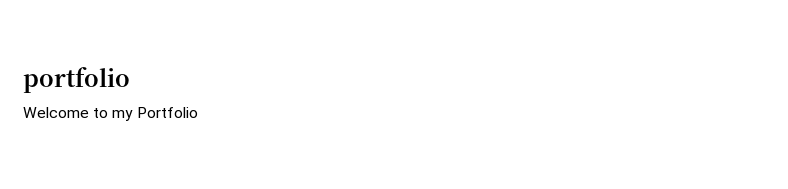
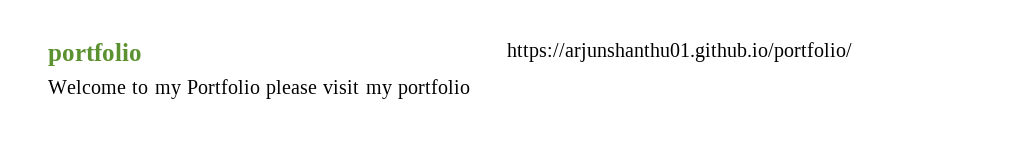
(198, 112) none -> [266,79,470,99] [507,42,852,62] please visit my portfolio https://arjunshanthu01.github.io/portfolio/

